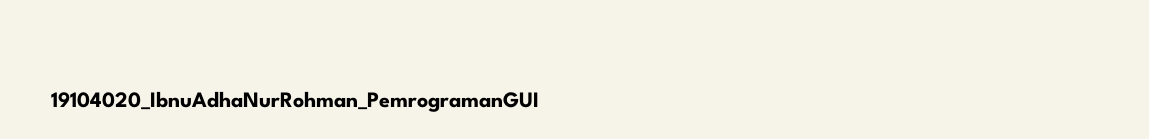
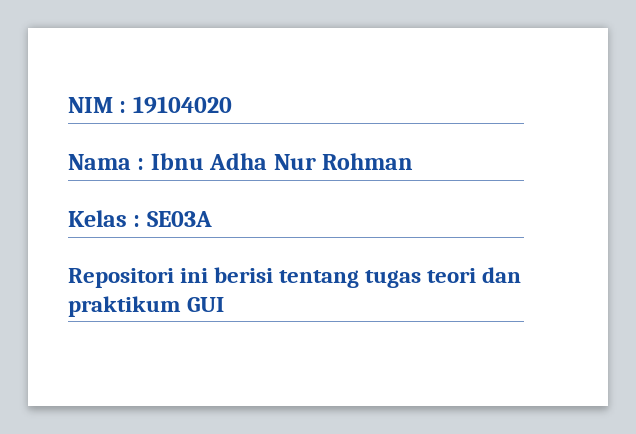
[51,91,539,112] 19104020_IbnuAdhaNurRohman_PemrogramanGUI -> [68,96,232,114] [68,153,414,170] [68,210,212,227] [68,267,522,288] [68,296,225,317] NIM : 19104020 // Nama : Ibnu Adha Nur Rohman // Kelas : SE03A // Repositori ini berisi tentang tugas teori dan praktikum GUI

